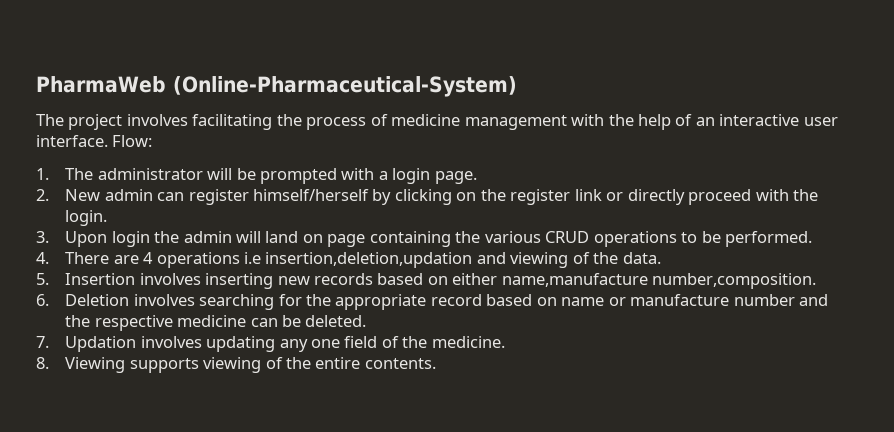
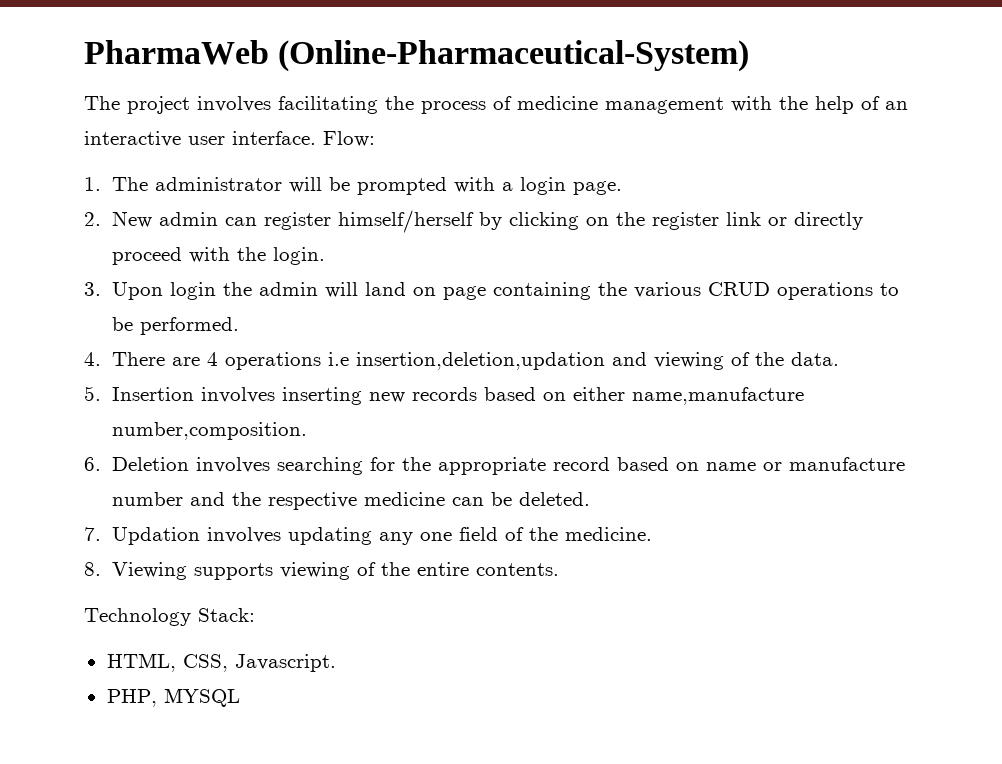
(436, 363) none -> [84,608,255,626] [106,653,336,672] [106,688,240,707] // Technology Stack: // HTML, CSS, Javascript. // PHP, MYSQL

